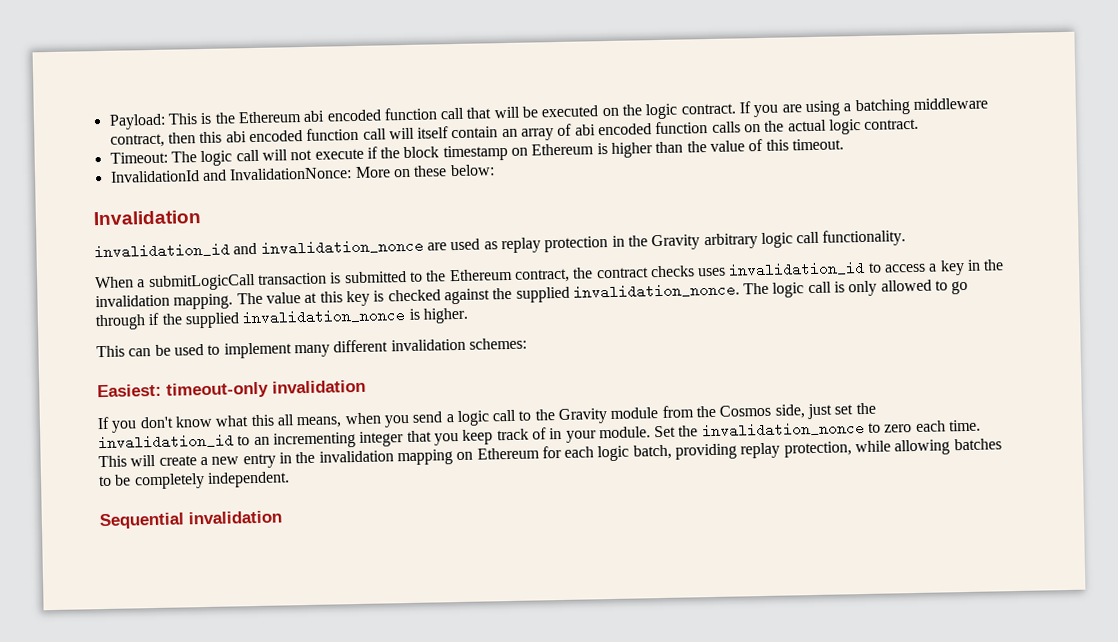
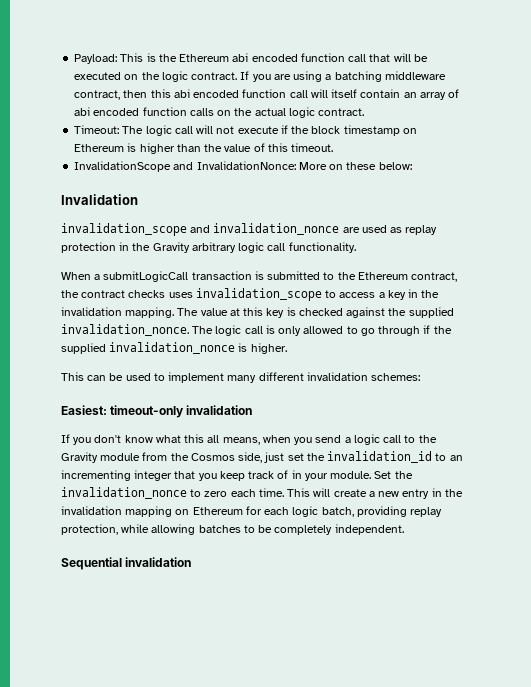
[109,170,200,183] InvalidationId -> [74,161,172,172] InvalidationScope
[94,242,230,260] invalidation_id -> [61,223,187,236] invalidation_scope
[728,260,866,278] invalidation_id -> [195,288,322,301] invalidation_scope

